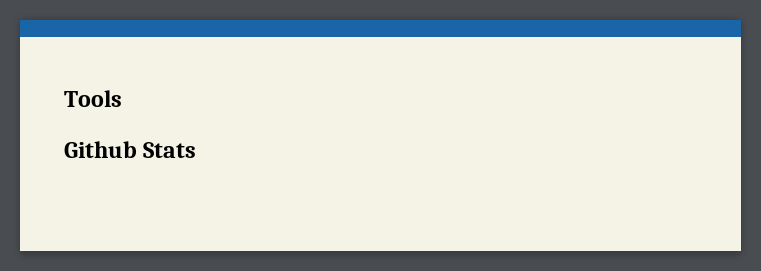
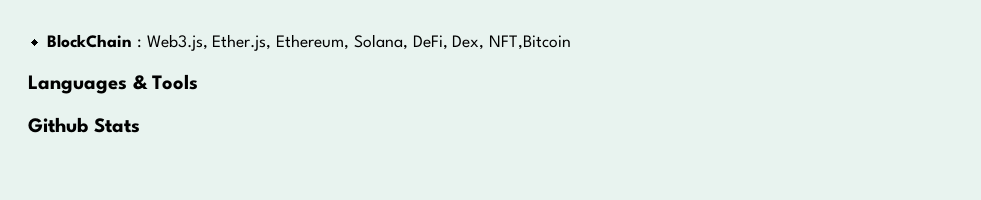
(64, 98) none -> [47,34,572,51] [28,75,148,94] BlockChain : Web3.js, Ether.js, Ethereum, Solana, DeFi, Dex, NFT,Bitcoin // Languages &

